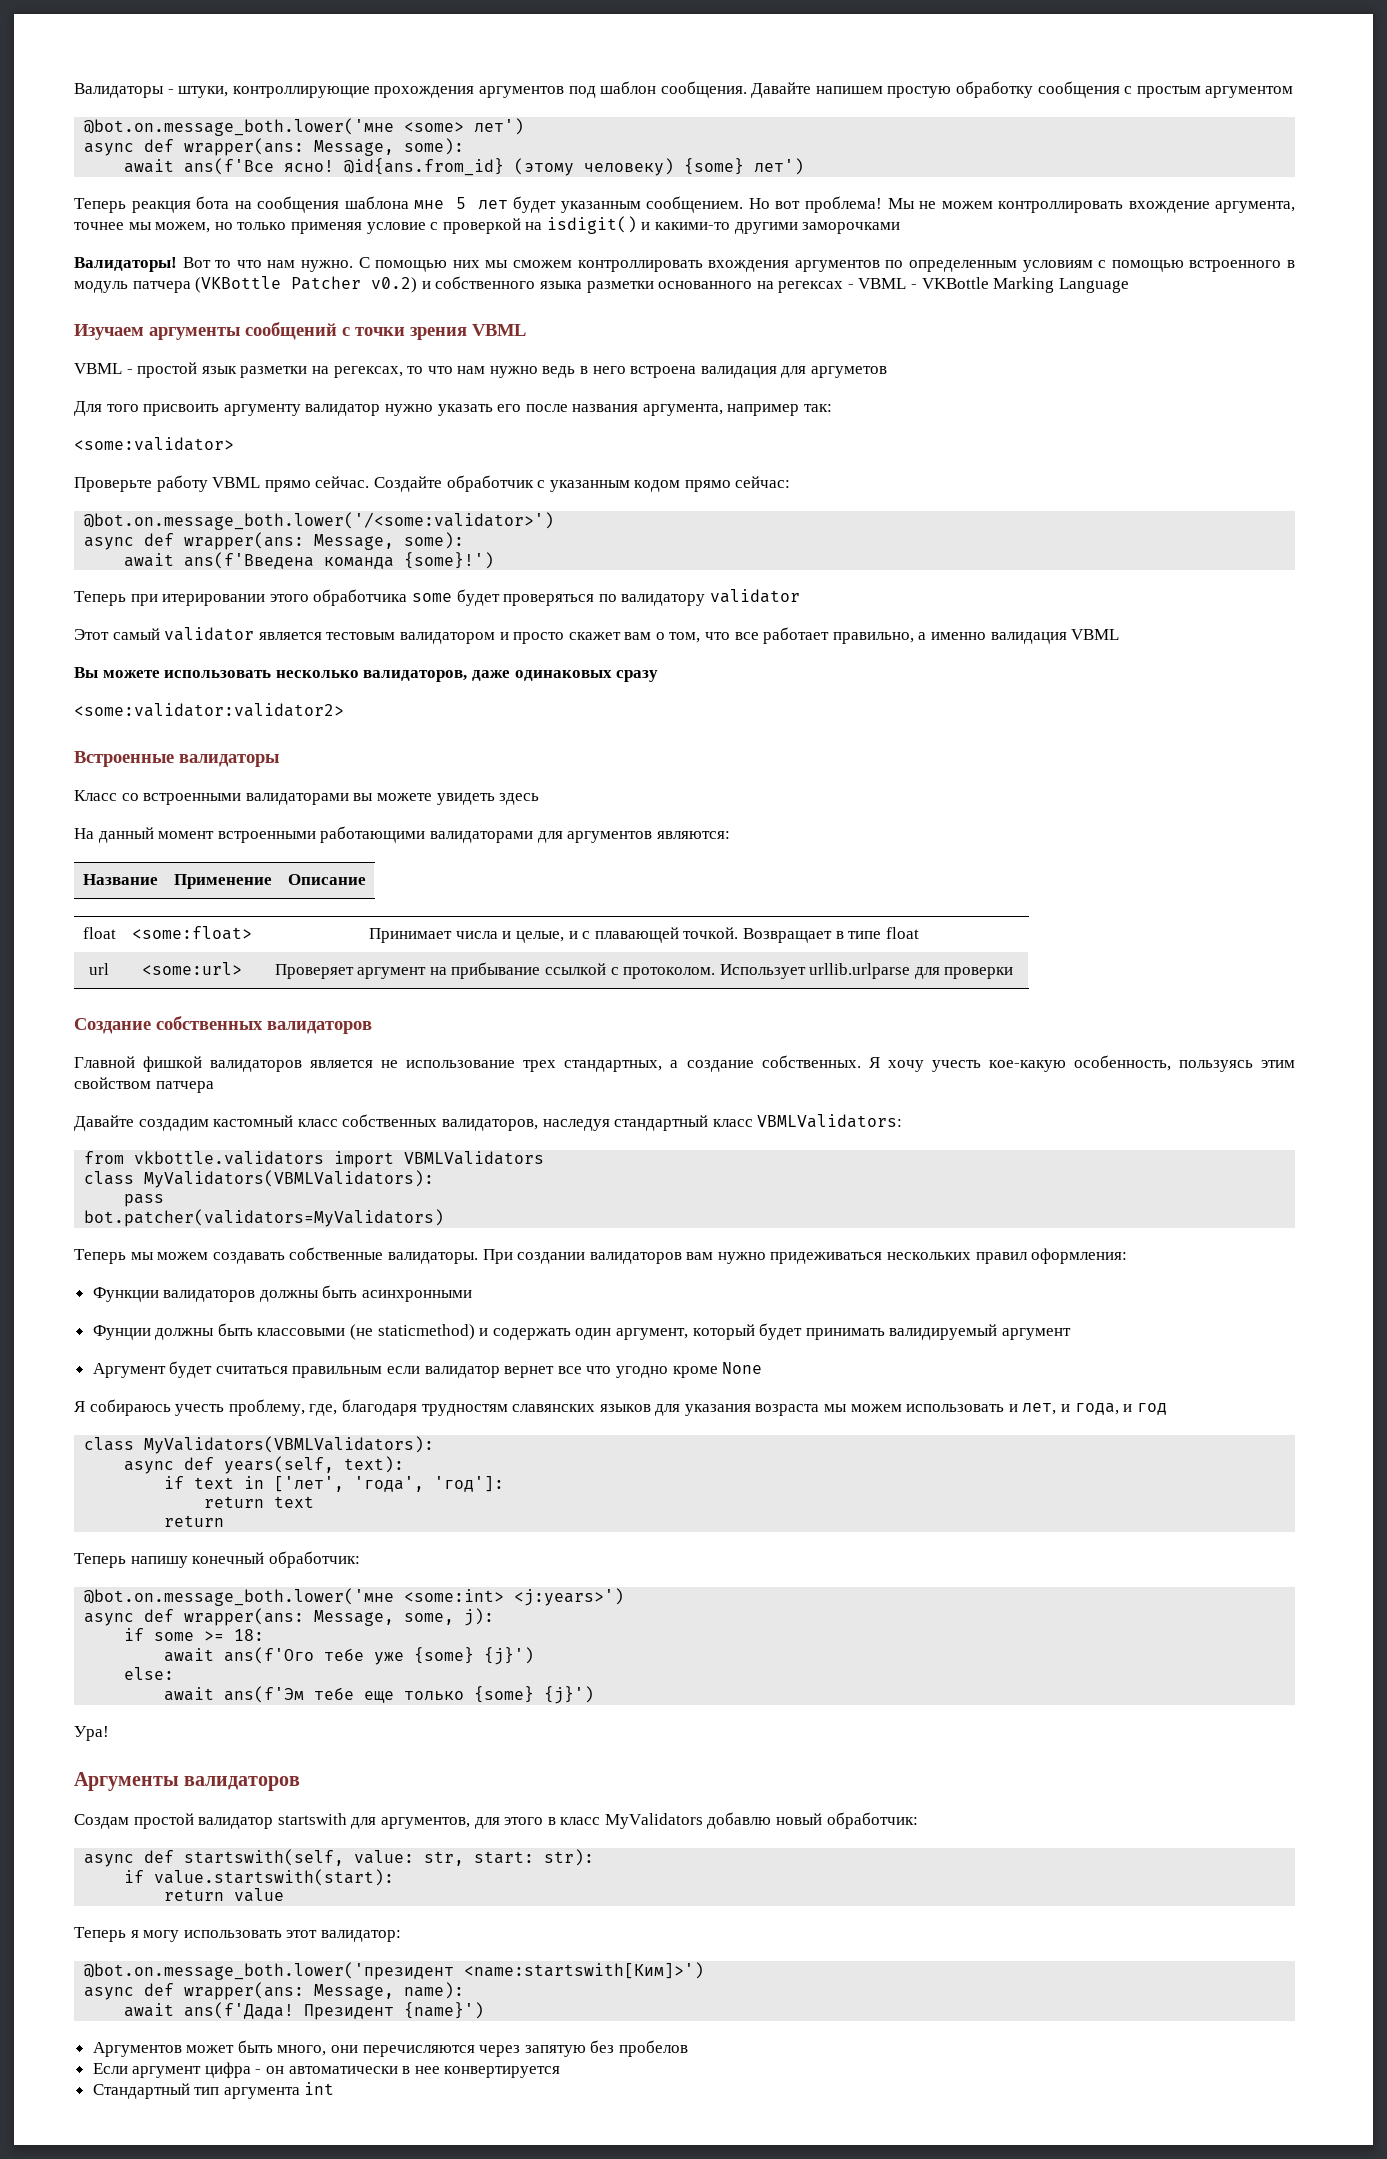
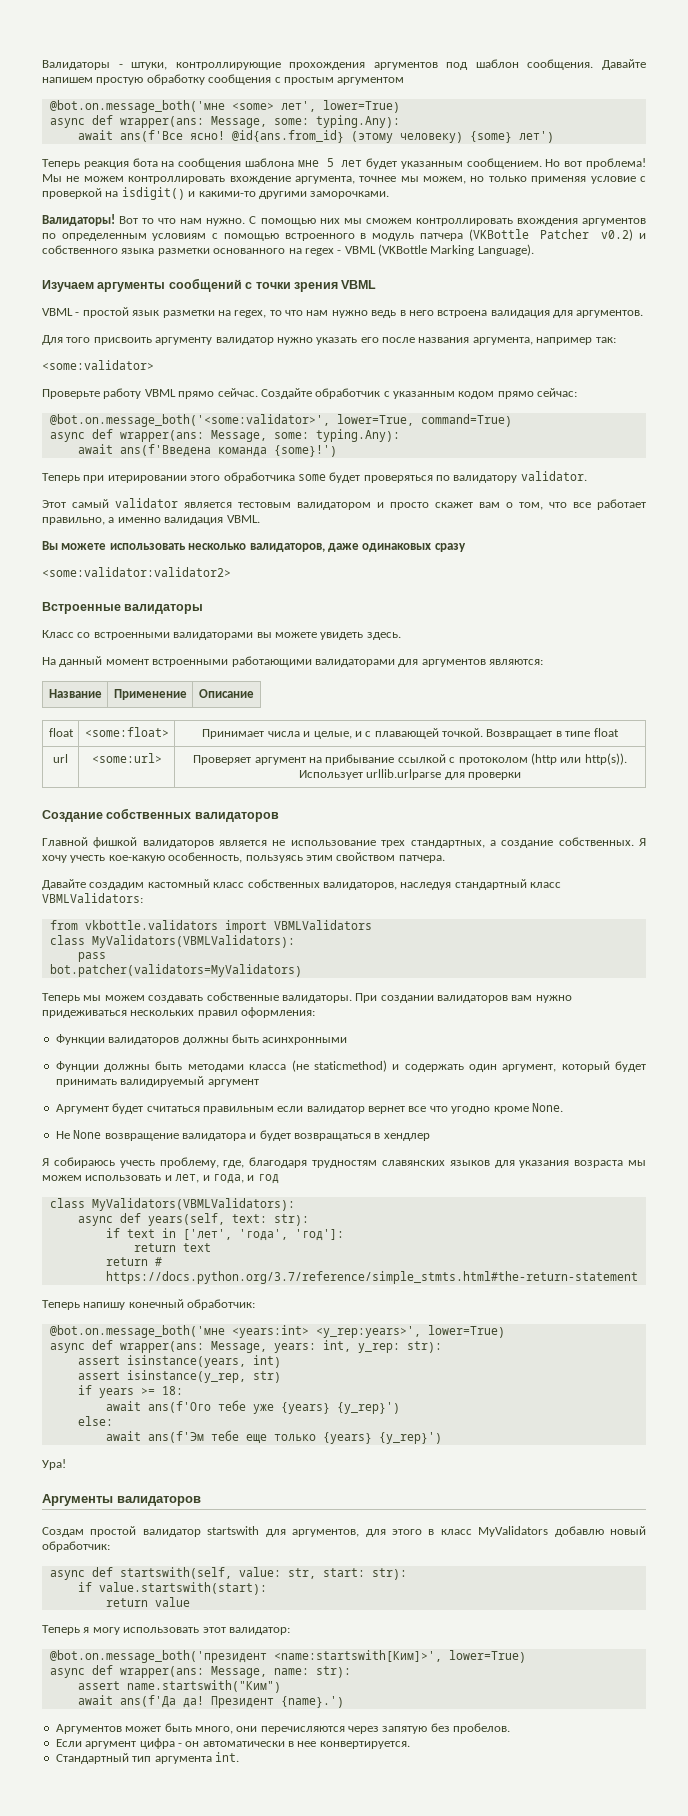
[84,118,525,136] [84,138,465,156] @bot.on.message_both.lower('мне <some> лет') // async def wrapper(ans: Message, some): -> [49,100,400,113] [49,115,400,128] @bot.on.message_both('мне <some> лет', lower=True) // async def wrapper(ans: Message, some: typing.Any):
[802,222,901,234] заморочками -> [310,191,390,199] заморочками.
[778,281,844,293] регексах -> [304,248,334,256] regex
[911,277,1129,293] - VKBottle Marking Language -> [378,244,534,256] (VKBottle Marking Language).
[333,366,403,378] регексах, -> [234,310,267,318] regex,
[811,366,888,378] аргуметов -> [576,310,644,318] аргументов.
[84,512,555,530] [84,532,465,550] @bot.on.message_both.lower('/<some:validator>') // async def wrapper(ans: Message, some): -> [49,414,512,427] [49,429,400,442] @bot.on.message_both('<some:validator>', lower=True, command=True) // async def wrapper(ans: Message, some: typing.Any):
[709,589,800,603] validator -> [520,471,587,481] validator.
[1071,629,1120,640] VBML -> [226,515,260,523] VBML.
[499,793,540,805] здесь -> [366,632,401,640] здесь.
[623,967,716,979] протоколом. -> [458,753,627,765] протоколом (http или http(s)).
[155,1081,214,1093] патчера -> [398,855,445,863] патчера.
[257,1328,346,1336] классовыми -> [187,1064,287,1072] методами класса
(718, 1372) none -> [531,1103,563,1112] [55,1131,70,1139] None. // Не
(763, 1368) none -> [104,1130,430,1141] возвращение валидатора и будет возвращаться в хендлер
[344,1456,405,1473] text): -> [231,1214,309,1226] text: str):
(225, 1521) none -> [154,1257,162,1266] [105,1271,638,1284] # https://docs.python.org/3.7/reference/simple_stmts.html#the-return-statement
[84,1588,625,1606] [84,1608,495,1626] [124,1628,195,1641] @bot.on.message_both.lower('мне <some:int> <j:years>') // async def wrapper(ans: Message, some, j): // if some -> [49,1325,505,1338] [49,1340,442,1353] [77,1355,281,1368] [77,1370,281,1383] [77,1385,134,1398] @bot.on.message_both('мне <years:int> <y_rep:years>', lower=True) // async def wrapper(ans: Message, years: int, y_rep: str): // assert isinstance(years, int) // assert isinstance(y_rep, str) // if years
[414,1647,535,1665] {some} {j}') -> [280,1402,400,1414] {years} {y_rep}')
[474,1686,595,1704] {some} {j}') -> [322,1432,442,1444] {years} {y_rep}')
[84,1962,705,1980] [84,1982,465,2000] [124,2002,485,2020] @bot.on.message_both.lower('президент <name:startswith[Ким]>') // async def wrapper(ans: Message, name): // await ans(f'Дада! Президент {name}') -> [49,1650,526,1663] [49,1665,351,1678] [77,1680,281,1693] [77,1695,344,1708] @bot.on.message_both('президент <name:startswith[Ким]>', lower=True) // async def wrapper(ans: Message, name: str): // assert name.startswith("Ким") // await ans(f'Да да! Президент {name}.')
[619,2040,689,2057] пробелов -> [453,1723,511,1734] пробелов.
[444,2066,561,2078] конвертируется -> [319,1741,410,1749] конвертируется.
[304,2082,335,2095] int -> [214,1752,239,1762] int.

